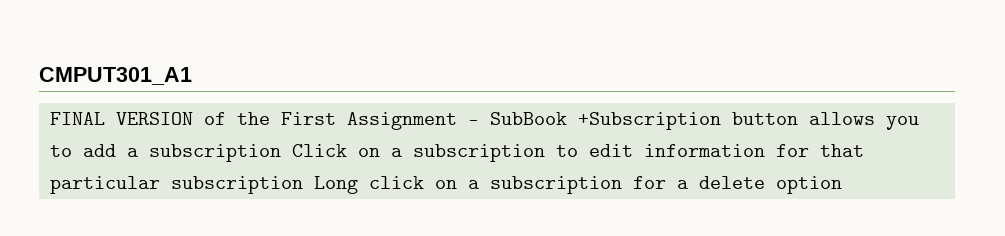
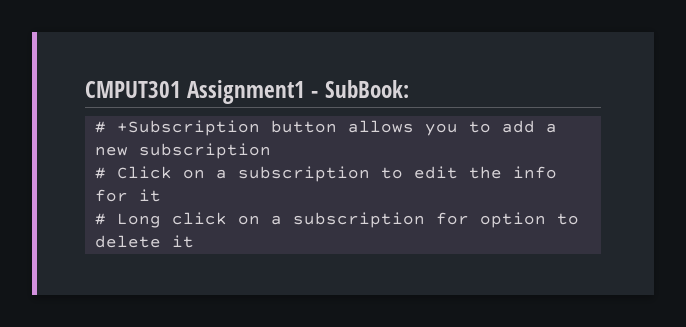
[39,67,192,85] [50,112,568,130] CMPUT301_A1 // FINAL VERSION of the First Assignment - SubBook -> [85,80,409,104] [94,121,106,133] CMPUT301 Assignment1 - SubBook: // #
[149,144,282,162] subscription -> [94,143,271,159] [94,167,106,179] new subscription // #
[644,144,865,157] [50,176,304,194] information for that particular subscription -> [468,166,557,179] [94,189,161,202] [94,213,106,225] the info for it // #
[677,176,843,194] a delete option -> [479,212,579,228] [94,235,194,248] option to delete it

